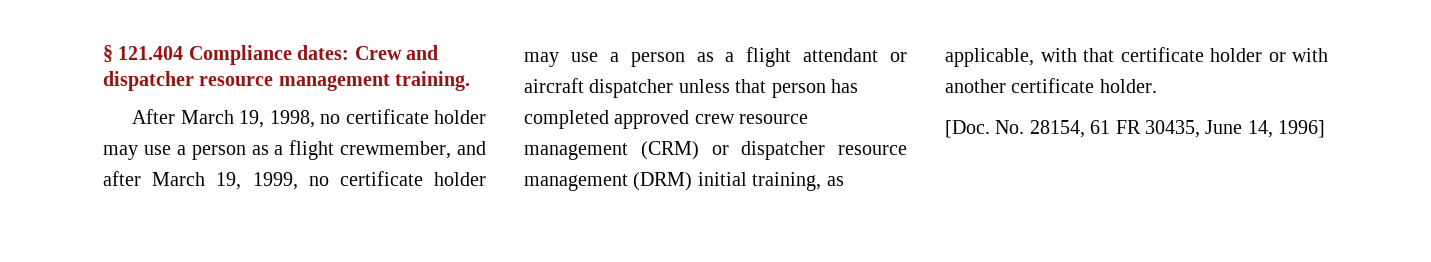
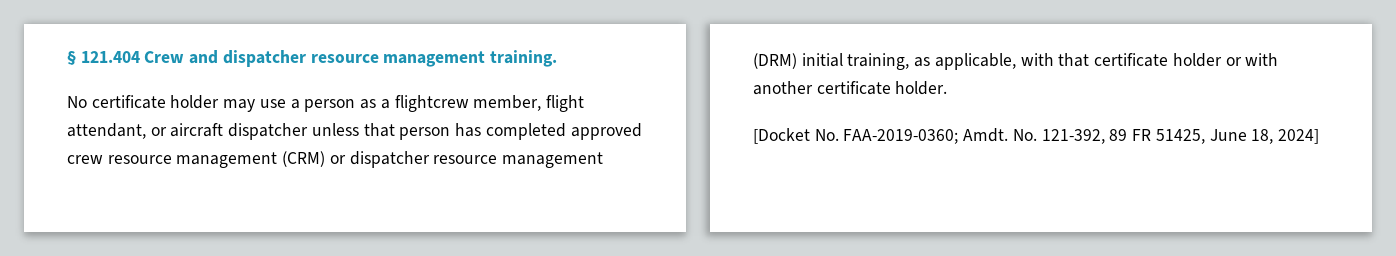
[188,45,350,65] Compliance dates: -> (140, 57) none
[132,109,486,128] [103,140,486,160] [103,171,487,190] [524,47,879,67] After March 19, 1998, no certificate holder may use a person as a flight crewmember, and after March 19, 1999, no certificate holder may use a person as a flight attendant -> [67,95,584,112] [67,123,146,139] No certificate holder may use a person as a flightcrew member, flight attendant,
[945,120,1326,138] [Doc. No. 28154, 61 FR 30435, June 14, 1996] -> [753,128,1319,144] [Docket No. FAA-2019-0360; Amdt. No. 121-392, 89 FR 51425, June 18, 2024]

